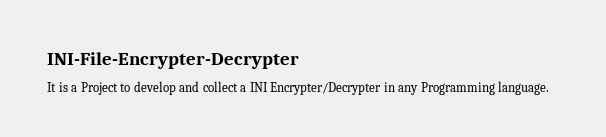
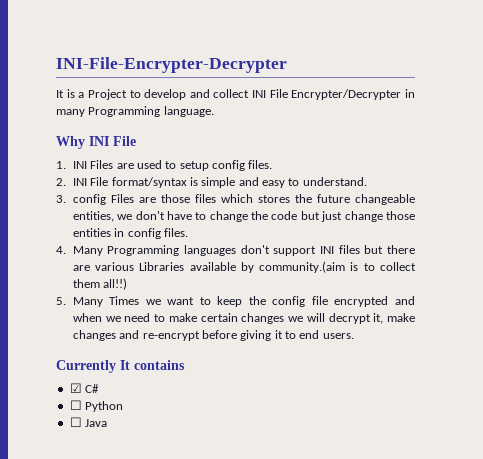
[240,82,268,92] a INI -> [252,89,288,98] INI File
[398,85,419,95] any -> [56,109,85,117] many
(550, 88) none -> [56,136,136,149] [56,160,273,171] [56,177,367,188] [56,194,415,205] [72,211,415,222] [72,228,188,239] [56,245,415,256] [72,261,416,273] [72,278,128,290] [56,296,415,307] [72,313,415,324] [72,330,354,341] [56,360,185,373] [69,383,100,393] [69,400,124,412] [69,417,108,427] // Why INI File // 1. INI Files are used to setup config files. // 2. INI File format/syntax is simple and easy to understand. // 3. config Files are those files which stores the future changeable entities, we don't have to change the code but just change those entities in config files. // 4. Many Programming languages don't support INI files but there are various Libraries available by community.(aim is to collect them all!!) // 5. Many Times we want to keep the config file encrypted and when we need to make certain changes we will decrypt it, make changes and re-encrypt before giving it to end users. // Currently It contains // ☑ C# // ☐ Python // ☐ Java

